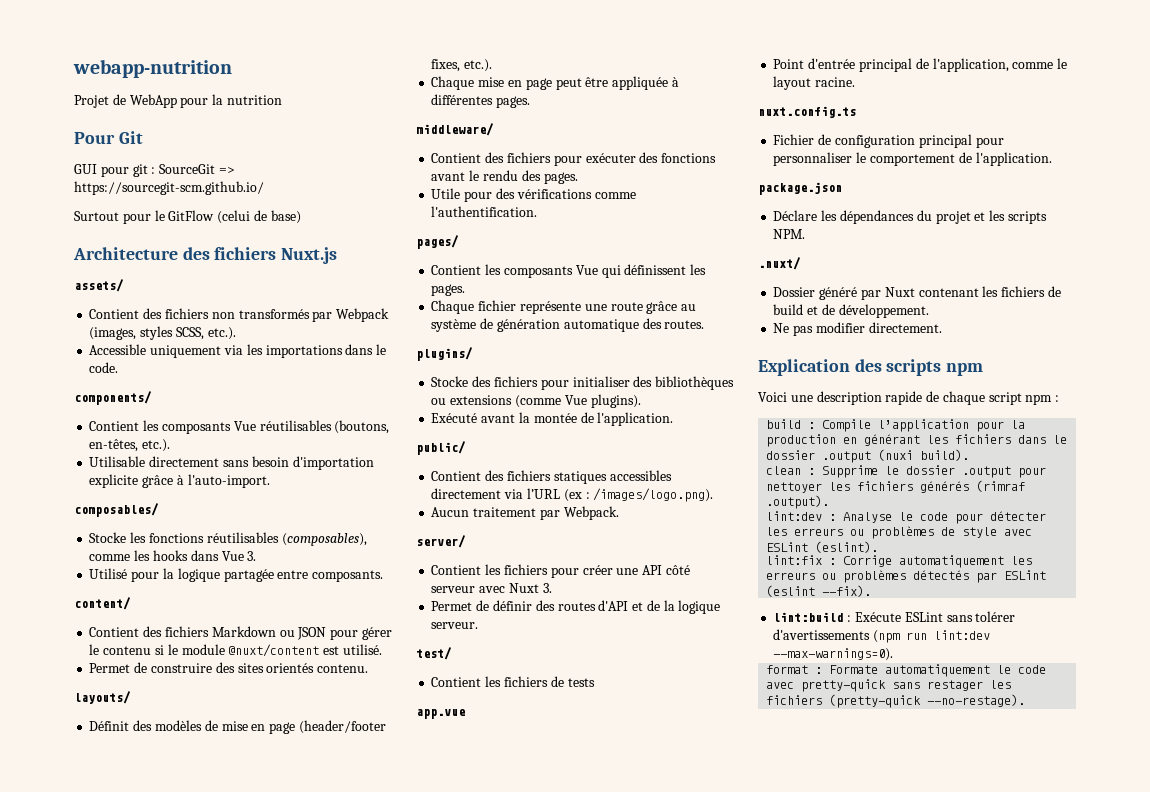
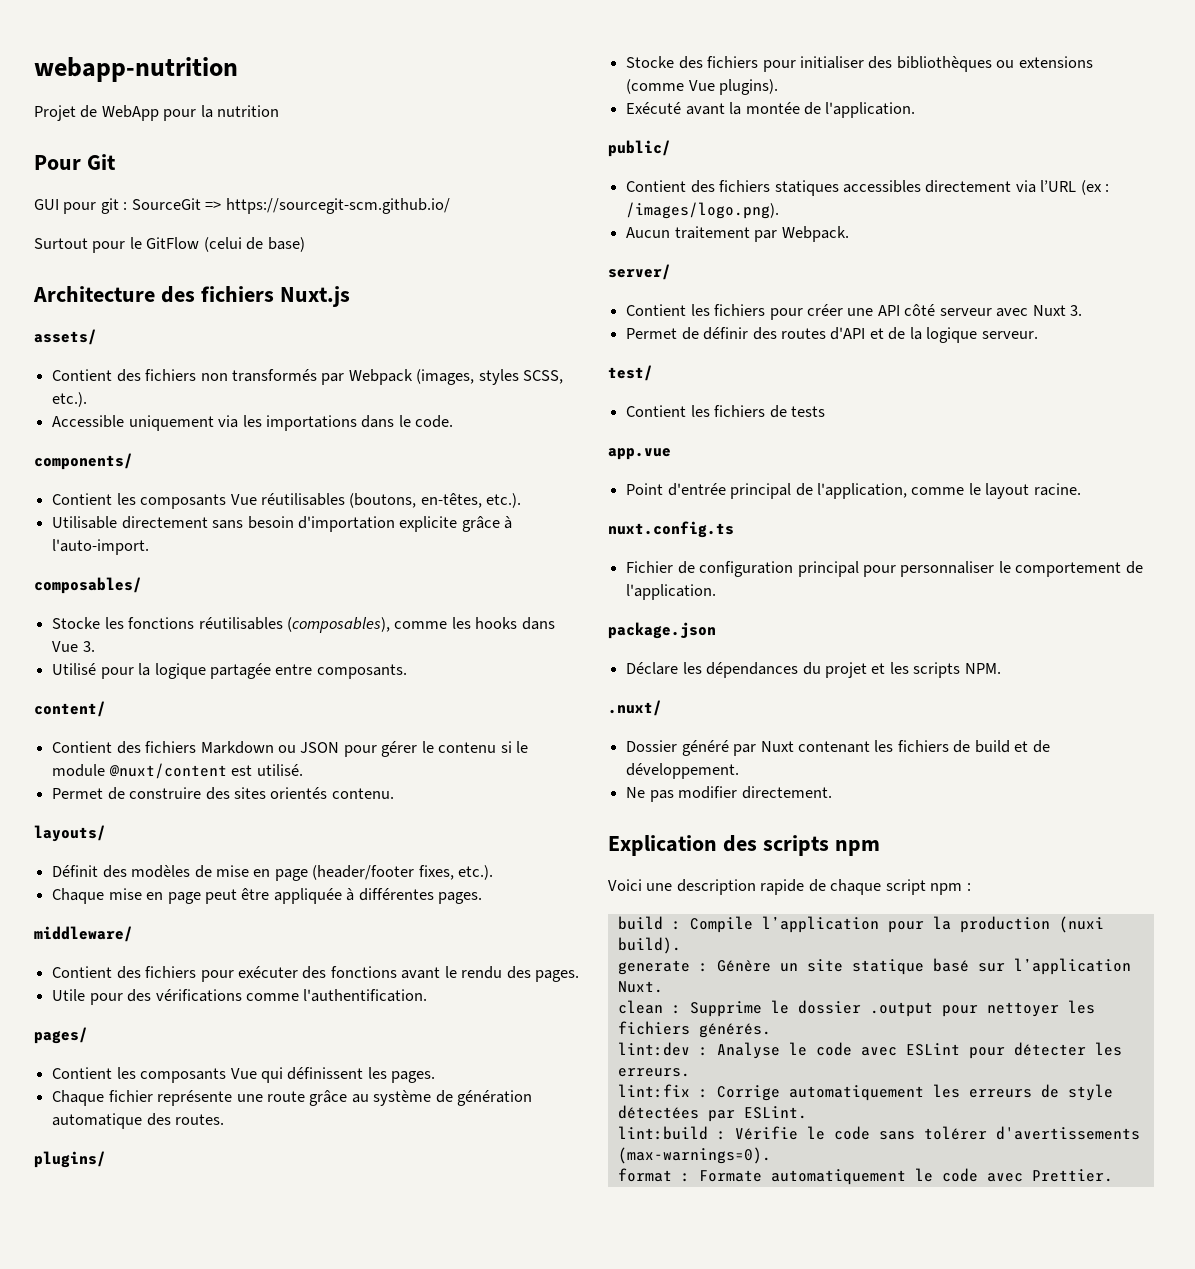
[843,434,1068,446] [766,449,970,463] en générant les fichiers dans le dossier .output (nuxi build). -> [1058,916,1104,933] [617,937,681,954] [617,958,1131,975] [617,981,663,993] (nuxi build). // generate : Génère un site statique basé sur l’application Nuxt.
[920,480,1026,493] [766,495,830,509] générés (rimraf .output). -> [698,1023,771,1038] générés.
(949, 516) none -> [860,1043,960,1056] avec ESLint
[794,526,1033,539] [766,541,879,553] erreurs ou problèmes de style avec ESLint (eslint). -> [617,1068,690,1077] erreurs.
[822,570,1047,583] [766,585,872,597] [773,611,1016,622] [773,629,991,643] [773,648,894,661] ou problèmes détectés par ESLint (eslint --fix). // lint:build : Exécute ESLint sans tolérer d'avertissements (npm run lint:dev --max-warnings=0). -> [1040,1084,1113,1101] [617,1105,807,1122] [617,1126,1140,1140] [617,1147,771,1164] de style détectées par ESLint. // lint:build : Vérifie le code sans tolérer d'avertissements (max-warnings=0).
[801,679,1012,692] [766,694,1026,708] pretty-quick sans restager les fichiers (pretty-quick --no-restage). -> [1031,1169,1113,1182] Prettier.

